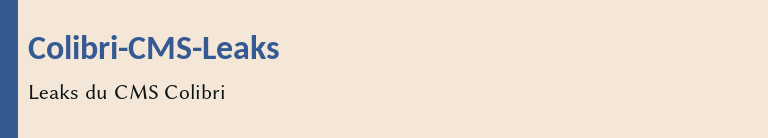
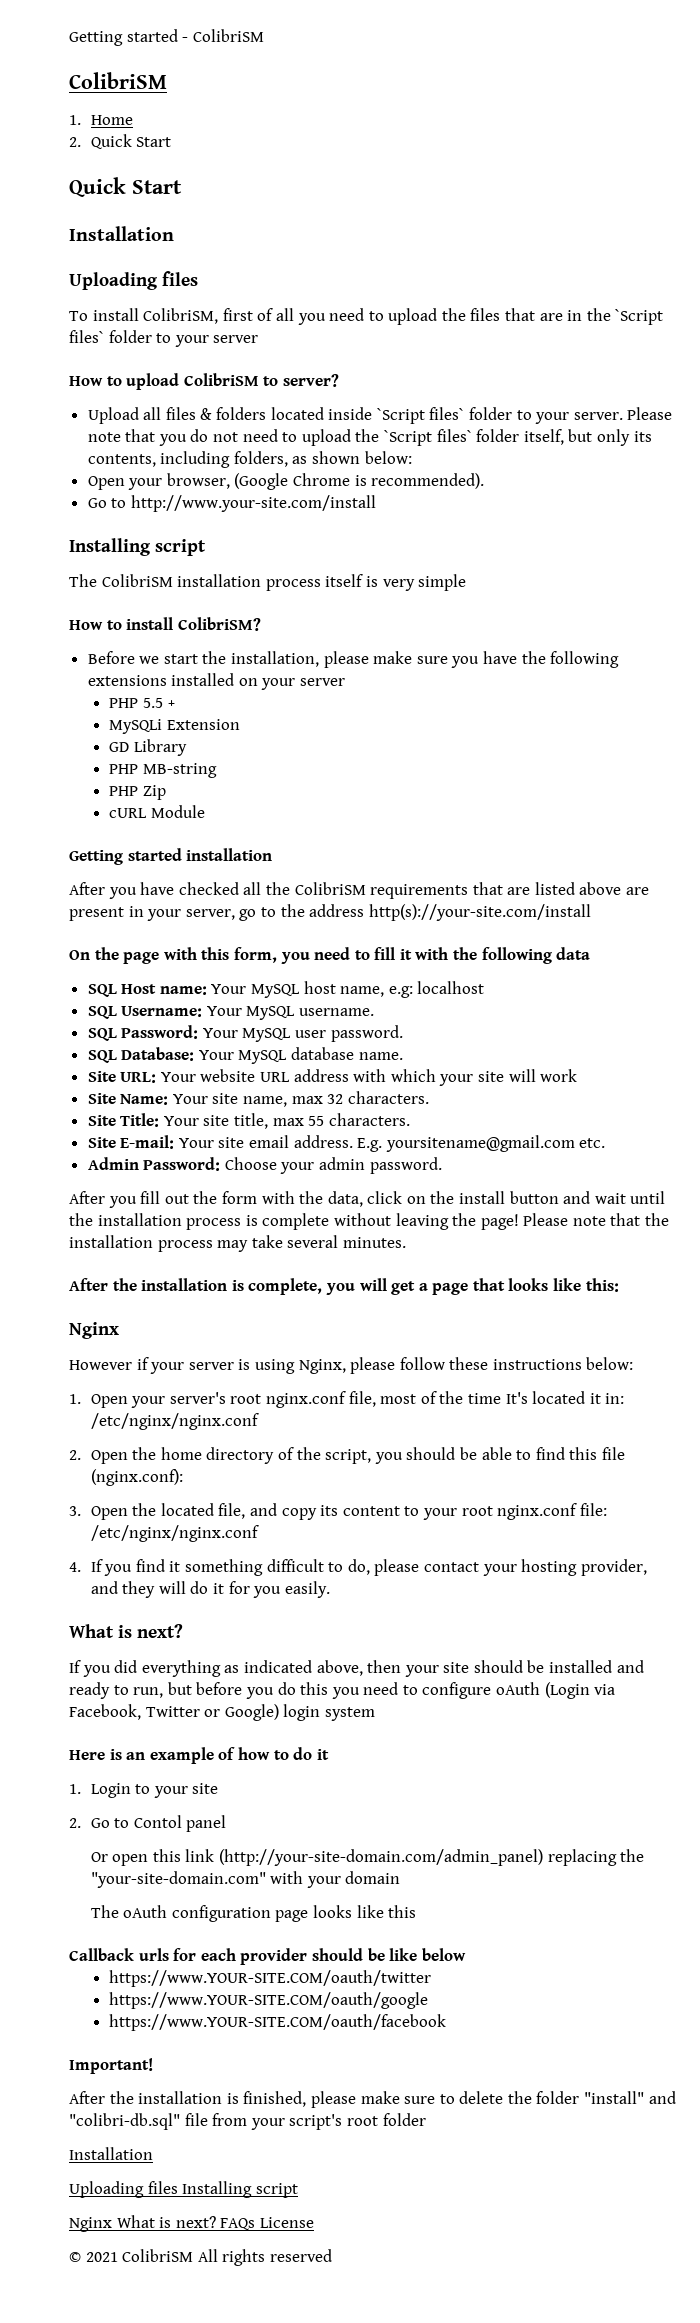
[28,35,280,59] [28,84,227,100] Colibri-CMS-Leaks // Leaks du CMS Colibri -> [69,29,264,46] [69,72,167,89] [69,115,133,125] [69,134,172,149] [69,177,182,197] [69,226,174,241] [69,271,198,290] [69,308,664,325] [69,330,259,347] [69,373,339,390] [87,407,673,424] [87,429,652,446] [87,451,412,468] [87,473,485,490] [87,495,376,512] [69,538,206,556] [69,574,467,591] [69,617,261,631] [87,651,620,668] [87,673,346,690] [109,698,175,708] [109,719,241,734] [109,739,188,756] [109,763,218,778] [109,785,167,800] [109,805,206,818] [69,848,273,865] [69,882,650,899] [69,904,591,921] [69,947,591,964] [87,981,485,998] [87,1006,375,1020] [87,1025,403,1042] [87,1047,403,1064] [87,1069,578,1086] [87,1091,429,1107] [87,1113,410,1129] [87,1135,606,1152] [87,1157,442,1174] [69,1191,666,1208] [69,1213,670,1230] [69,1235,406,1252] [69,1278,619,1295] [69,1322,119,1339] [69,1357,634,1374] [69,1391,625,1408] [90,1413,259,1430] [69,1447,625,1464] [90,1469,183,1486] [69,1503,607,1520] [90,1525,259,1542] [69,1559,647,1576] [90,1581,330,1598] [69,1624,183,1638] [69,1660,644,1677] [69,1682,616,1699] [69,1704,375,1721] [69,1747,329,1764] [69,1783,219,1798] [69,1815,227,1832] [90,1849,645,1866] [90,1871,401,1888] [90,1905,417,1922] [69,1948,466,1965] [109,1970,432,1987] [109,1992,429,2009] [109,2014,447,2031] [69,2058,153,2074] [69,2091,676,2108] [69,2113,426,2130] [69,2147,153,2160] [69,2181,298,2198] [69,2215,314,2232] [69,2249,332,2266] Getting started - ColibriSM // ColibriSM // 1. Home // 2. Quick Start // Quick Start // Installation // Uploading files // To install ColibriSM, first of all you need to upload the files that are in the `Script files` folder to your server // How to upload ColibriSM to server? // Upload all files & folders located inside `Script files` folder to your server. Please note that you do not need to upload the `Script files` folder itself, but only its contents, including folders, as shown below: // Open your browser, (Google Chrome is recommended). // Go to http://www.your-site.com/install // Installing script // The ColibriSM installation process itself is very simple // How to install ColibriSM? // Before we start the installation, please make sure you have the following extensions installed on your server // PHP 5.5 + // MySQLi Extension // GD Library // PHP MB-string // PHP Zip // cURL Module // Getting started installation // After you have checked all the ColibriSM requirements that are listed above are present in your server, go to the address http(s)://your-site.com/install // On the page with this form, you need to fill it with the following data // SQL Host name: Your MySQL host name, e.g: localhost // SQL Username: Your MySQL username. // SQL Password: Your MySQL user password. // SQL Database: Your MySQL database name. // Site URL: Your website URL address with which your site will work // Site Name: Your site name, max 32 characters. // Site Title: Your site title, max 55 characters. // Site E-mail: Your site email address. E.g. yoursitename@gmail.com etc. // Admin Password: Choose your admin password. // After you fill out the form with the data, click on the install button and wait until the installation process is complete without leaving the page! Please note that the installation process may take several minutes. // After the installation is complete, you will get a page that looks like this: // Nginx // However if your server is using Nginx, please follow these instructions below: // 1. Open your server's root nginx.conf file, most of the time It's located it in: /etc/nginx/nginx.conf // 2. Open the home directory of the script, you should be able to find this file (nginx.conf): // 3. Open the located file, and copy its content to your root nginx.conf file: /etc/nginx/nginx.conf // 4. If you find it something difficult to do, please contact your hosting provider, and they will do it for you easily. // What is next? // If you did everything as indicated above, then your site should be installed and ready to run, but before you do this you need to configure oAuth (Login via Facebook, Twitter or Google) login system // Here is an example of how to do it // 1. Login to your site // 2. Go to Contol panel // Or open this link (http://your-site-domain.com/admin_panel) replacing the "your-site-domain.com" with your domain // The oAuth configuration page looks like this // Callback urls for each provider should be like below // https://www.YOUR-SITE.COM/oauth/twitter // https://www.YOUR-SITE.COM/oauth/google // https://www.YOUR-SITE.COM/oauth/facebook // Important! // After the installation is finished, please make sure to delete the folder "install" and "colibri-db.sql" file from your script's root folder // Installation // Uploading files Installing script // Nginx What is next? FAQs License // © 2021 ColibriSM All rights reserved

